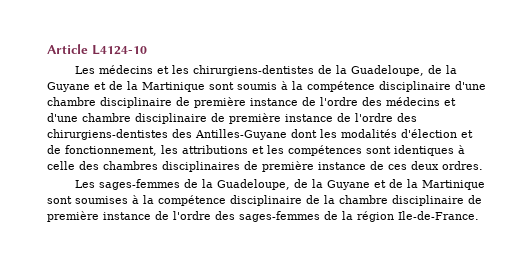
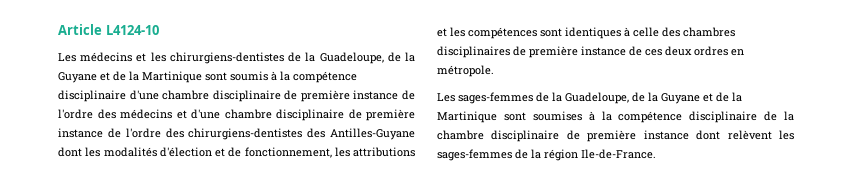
[442,161,483,170] ordres. -> [694,46,744,56] [437,65,494,77] ordres en métropole.
[155,211,235,220] de l'ordre des -> [696,130,794,140] dont relèvent les

